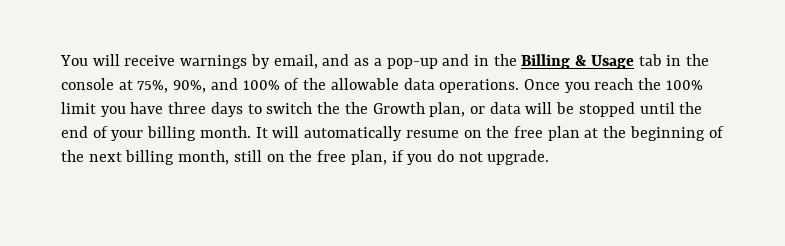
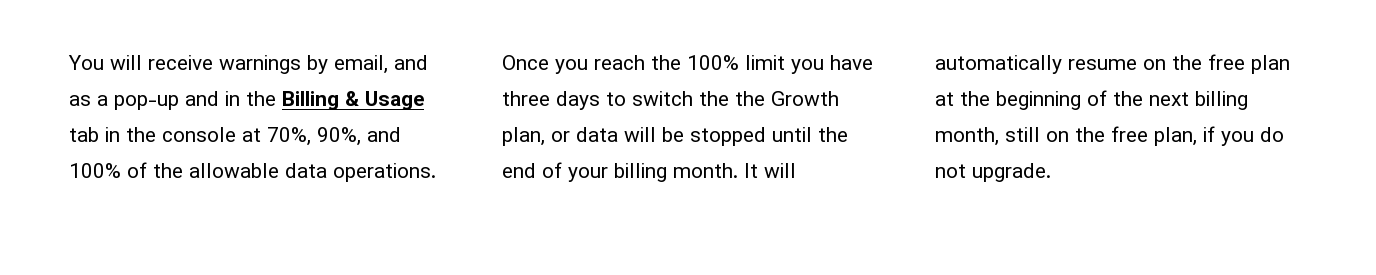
[137,80,169,93] 75%, -> [267,127,311,146] 70%,

